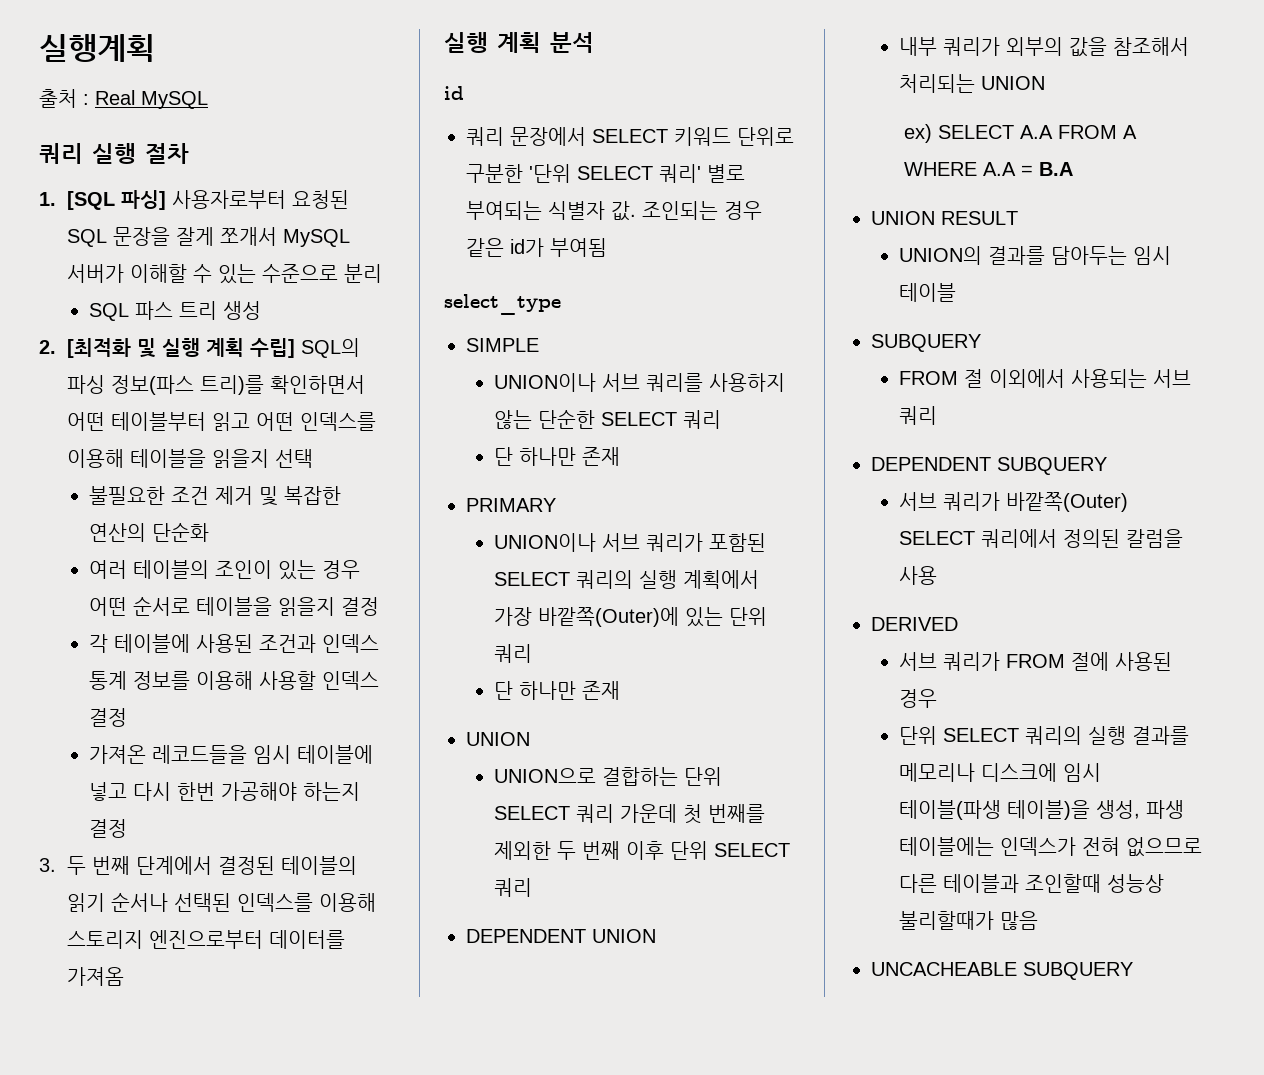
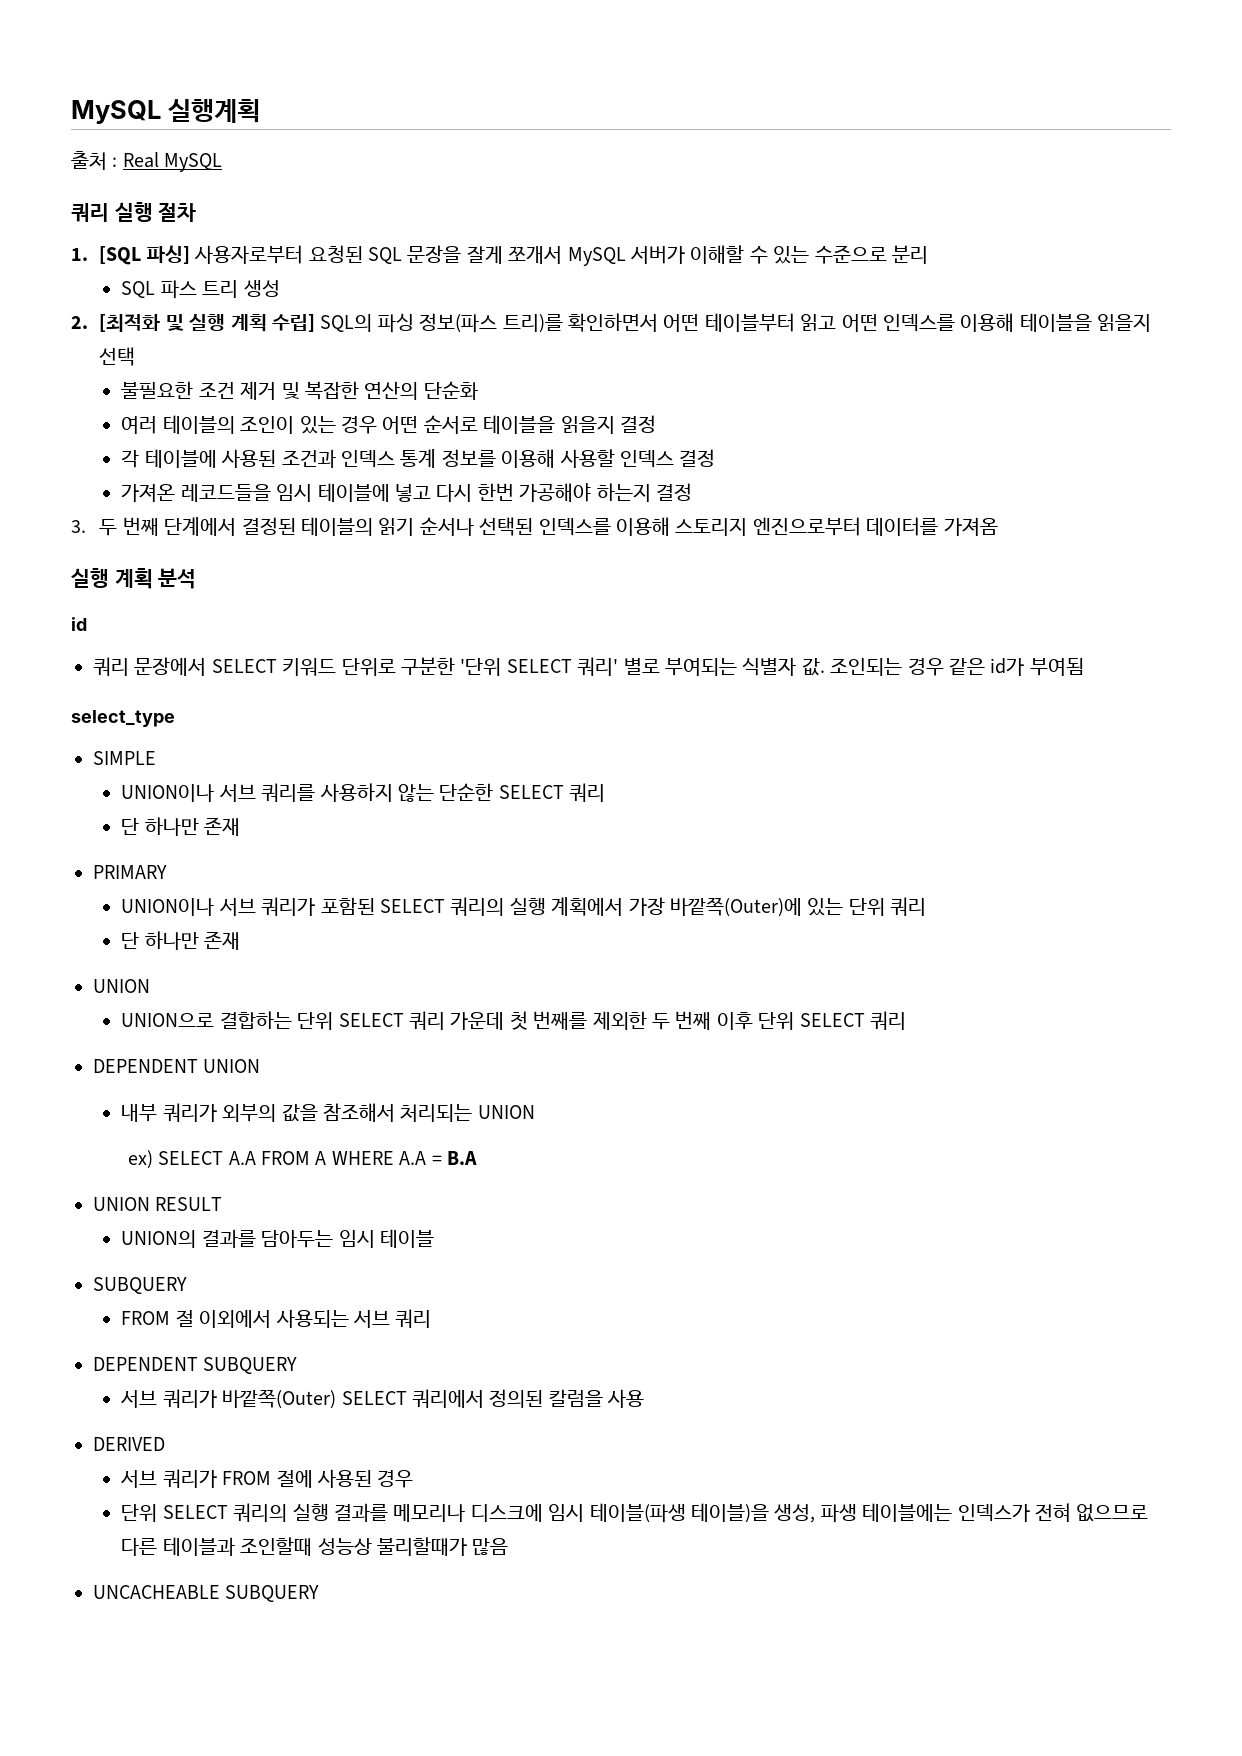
(39, 48) none -> [71,100,161,124] MySQL

